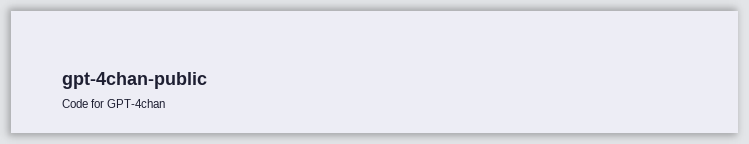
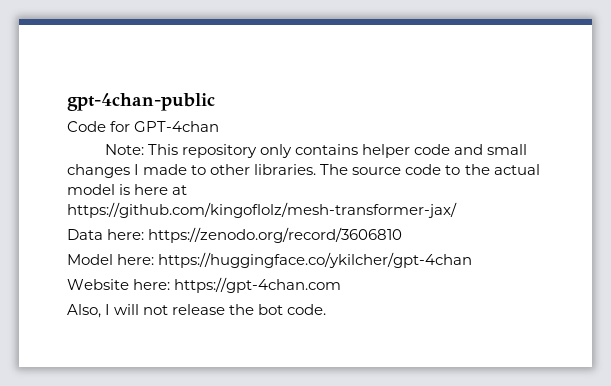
(166, 103) none -> [105,144,528,158] [67,164,540,178] [67,184,188,195] [67,202,457,218] [67,227,403,243] [67,252,473,268] [67,277,342,293] [67,304,327,318] // Note: This repository only contains helper code and small changes I made to other libraries. The source code to the actual model is here at https://github.com/kingoflolz/mesh-transformer-jax/ // Data here: https://zenodo.org/record/3606810 // Model here: https://huggingface.co/ykilcher/gpt-4chan // Website here: https://gpt-4chan.com // Also, I will not release the bot code.

